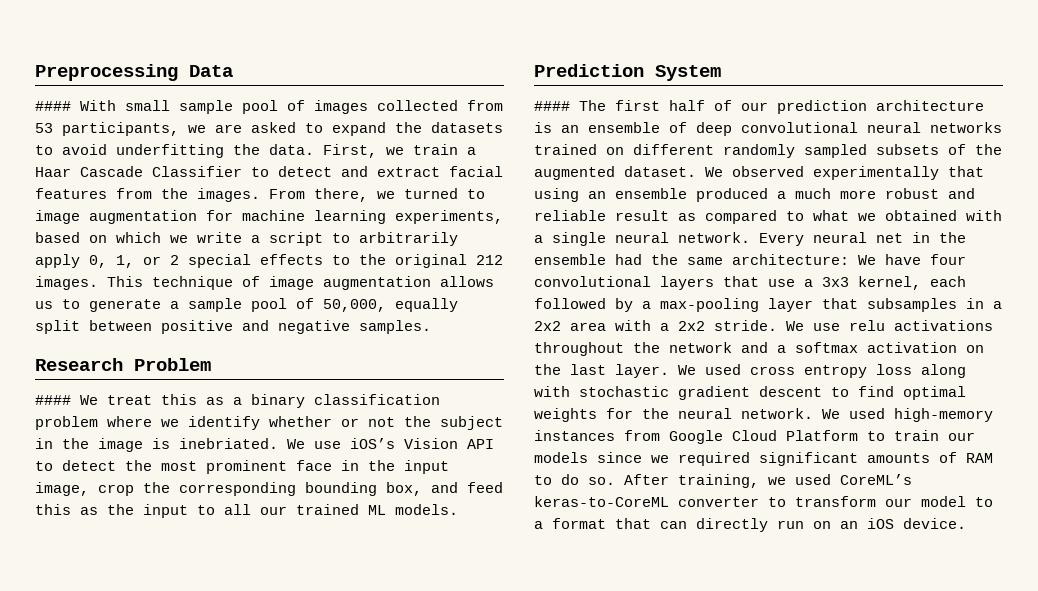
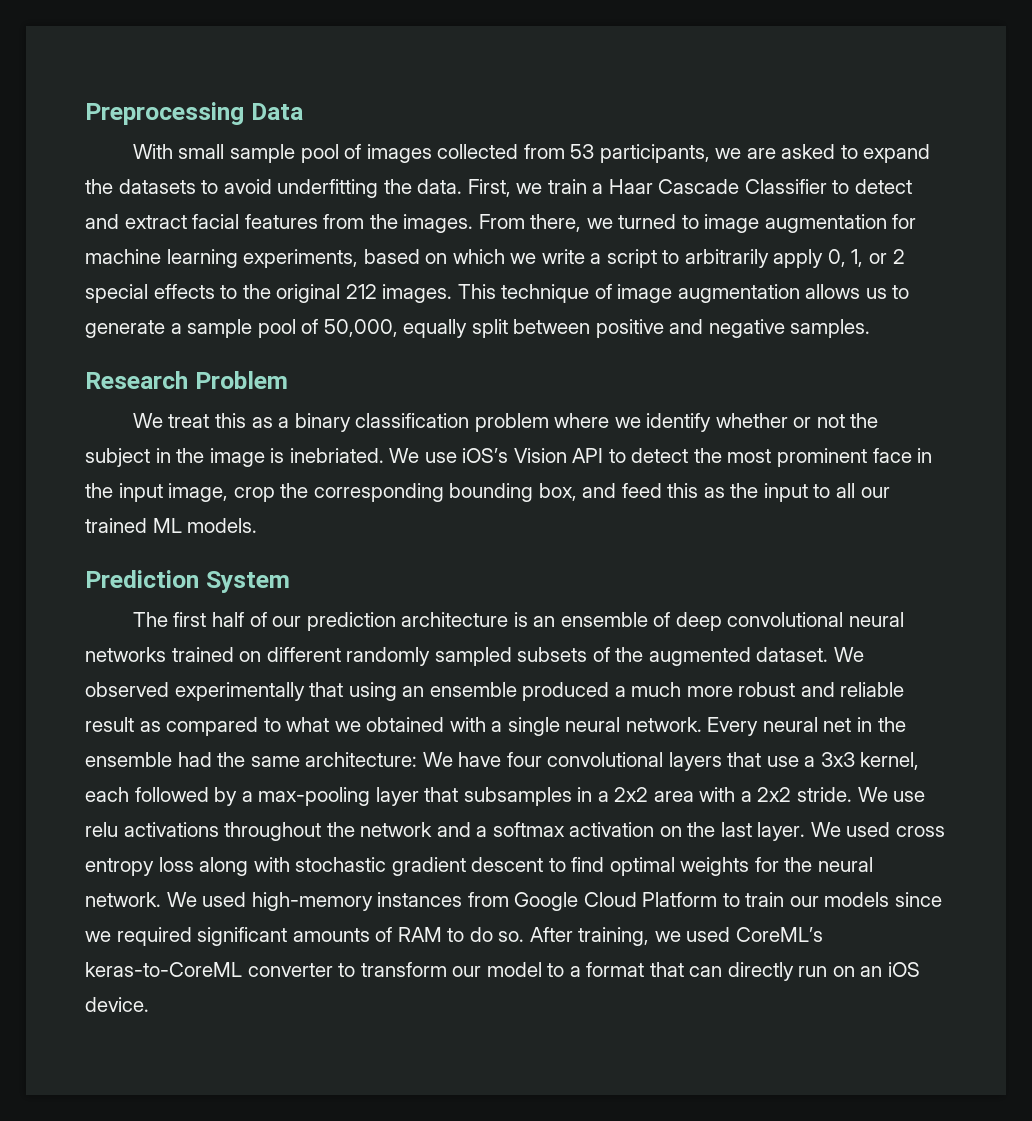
[35,101,71,111] #### -> (303, 111) none
[35,395,71,405] #### -> (288, 380) none
[534,101,570,111] #### -> (290, 582) none

